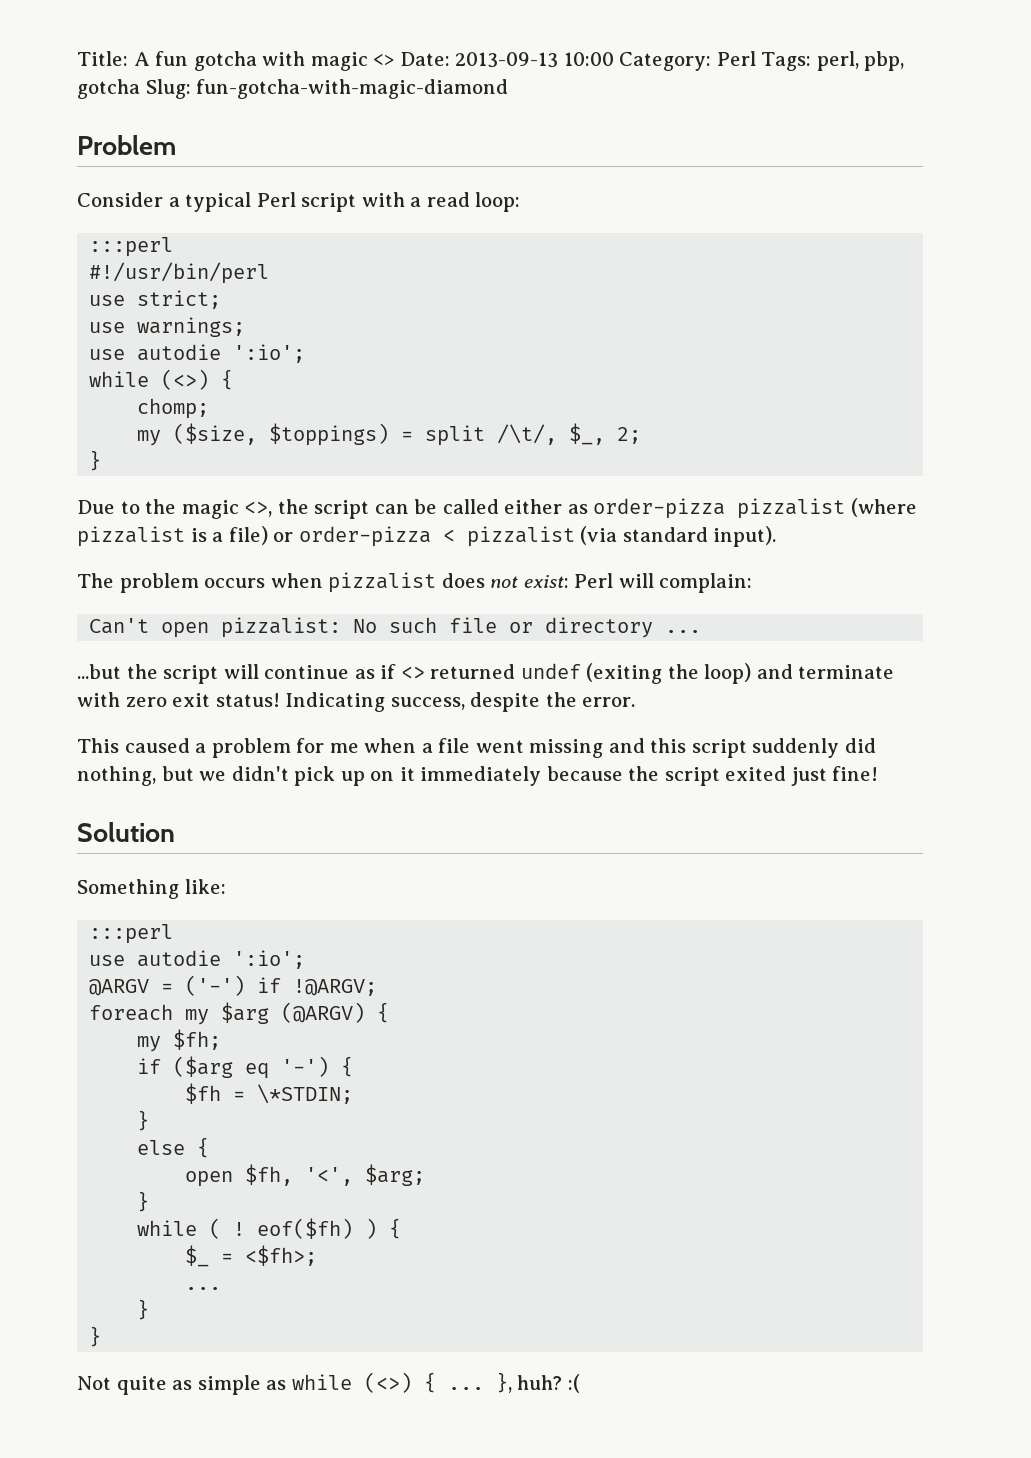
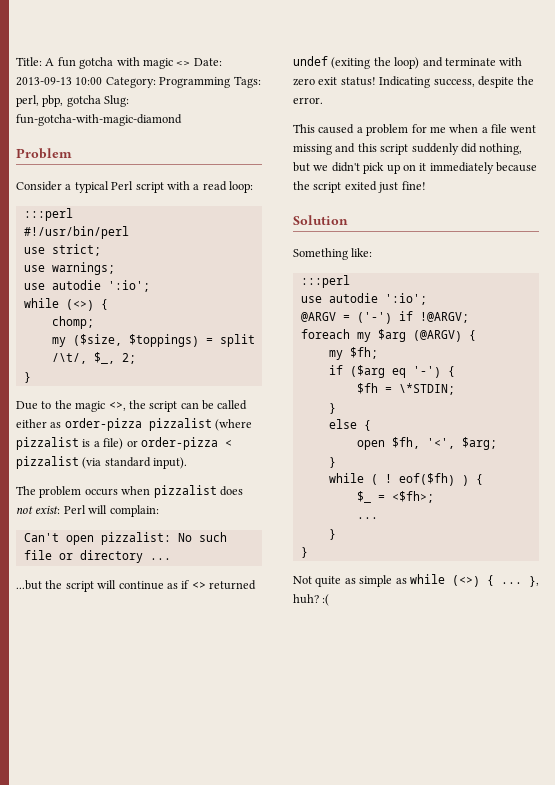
[716,51,756,66] Perl -> [159,77,231,88] Programming

